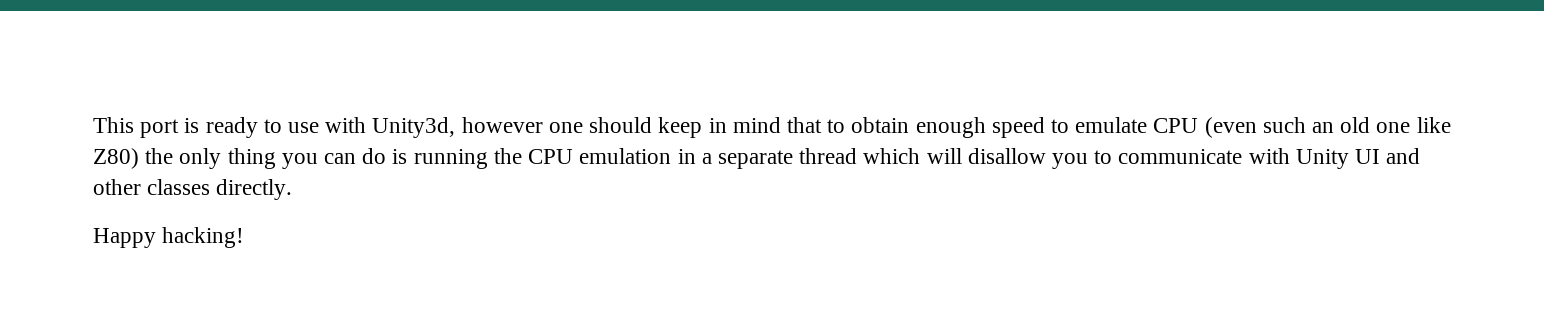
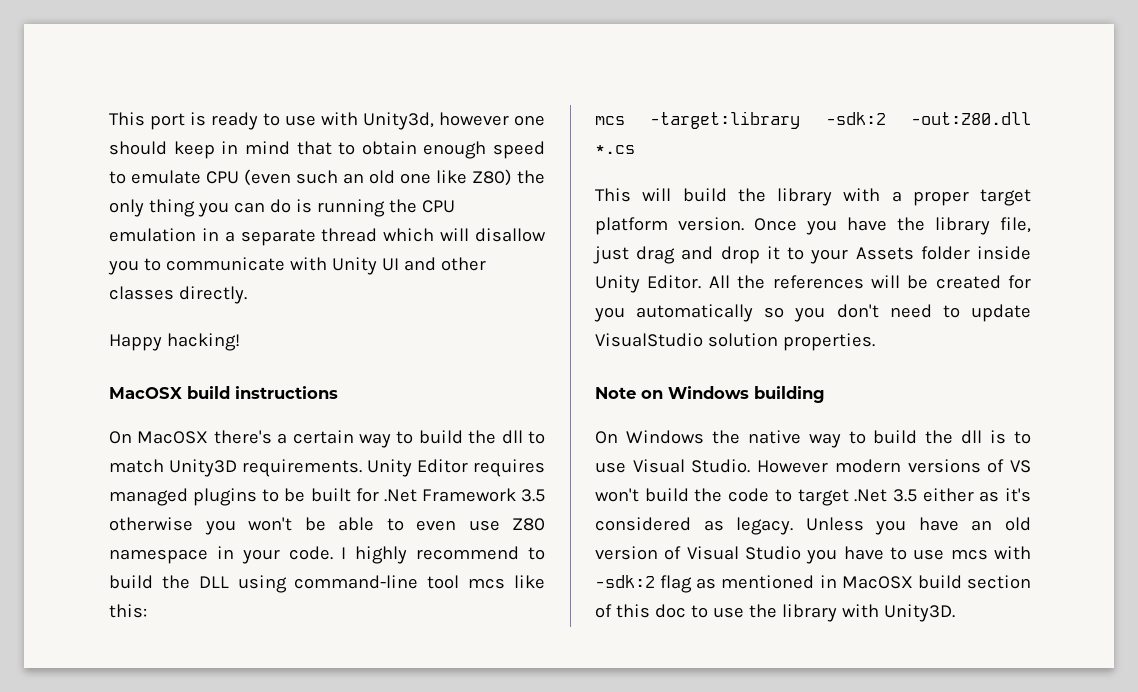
(245, 237) none -> [109,386,338,399] [109,430,545,448] [109,459,545,477] [109,488,545,506] [109,517,545,535] [109,546,546,564] [109,575,546,593] [109,604,147,618] [595,111,1031,129] [595,145,635,154] [595,188,1031,206] [595,217,1031,235] [593,246,1031,264] [595,275,1031,293] [594,304,1031,322] [595,333,875,351] [595,386,825,403] [595,430,1031,448] [595,459,1031,473] [595,488,1031,506] [595,517,1031,535] [595,546,1031,564] [595,575,1031,593] [595,604,955,622] // MacOSX build instructions // On MacOSX there's a certain way to build the dll to match Unity3D requirements. Unity Editor requires managed plugins to be built for .Net Framework 3.5 otherwise you won't be able to even use Z80 namespace in your code. I highly recommend to build the DLL using command-line tool mcs like this: // mcs -target:library -sdk:2 -out:Z80.dll *.cs // This will build the library with a proper target platform version. Once you have the library file, just drag and drop it to your Assets folder inside Unity Editor. All the references will be created for you automatically so you don't need to update VisualStudio solution properties. // Note on Windows building // On Windows the native way to build the dll is to use Visual Studio. However modern versions of VS won't build the code to target .Net 3.5 either as it's considered as legacy. Unless you have an old version of Visual Studio you have to use mcs with -sdk:2 flag as mentioned in MacOSX build section of this doc to use the library with Unity3D.

